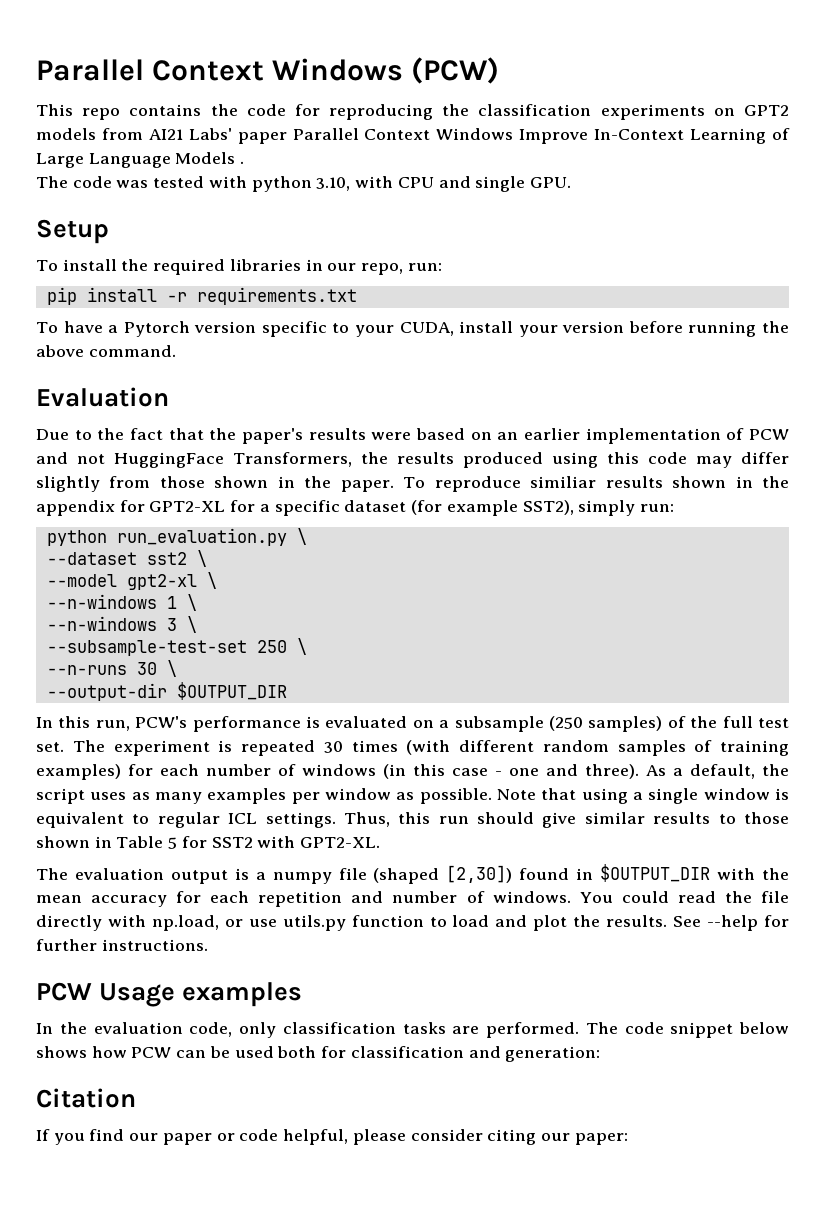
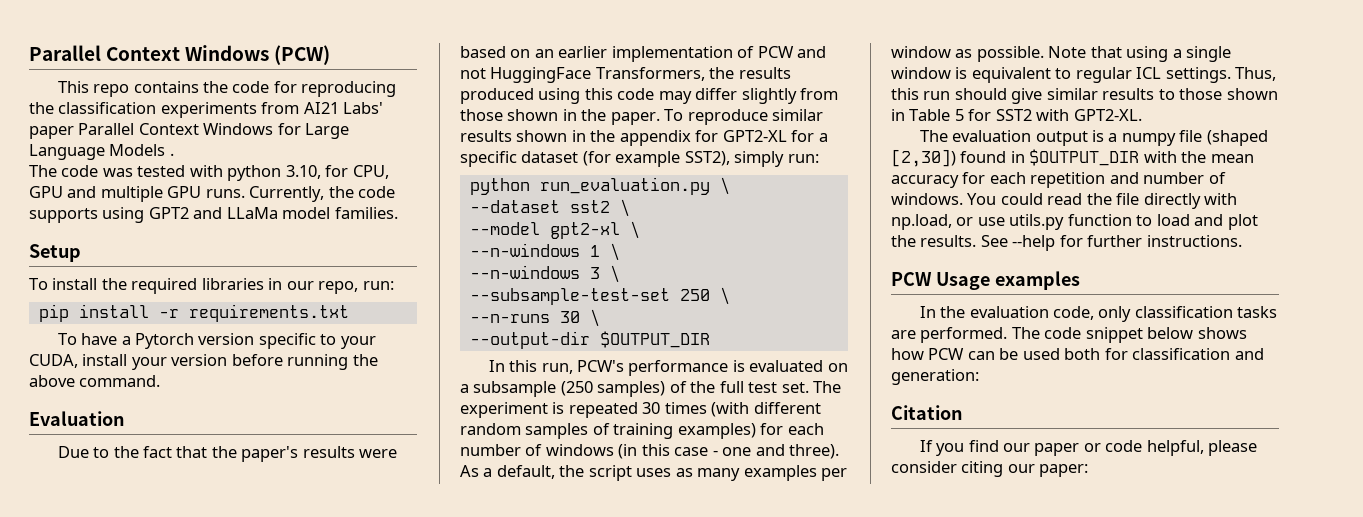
[713,105,789,116] [36,128,96,140] on GPT2 models -> (257, 110) none
[519,128,790,144] Improve In-Context Learning of -> [277,123,301,135] for
[355,176,571,192] with CPU and single GPU. -> [325,165,389,179] [29,186,396,202] [29,207,398,223] for CPU, GPU and multiple GPU runs. Currently, the code supports using GPT2 and LLaMa model families.
[530,476,597,488] similiar -> [772,109,824,121] similar

